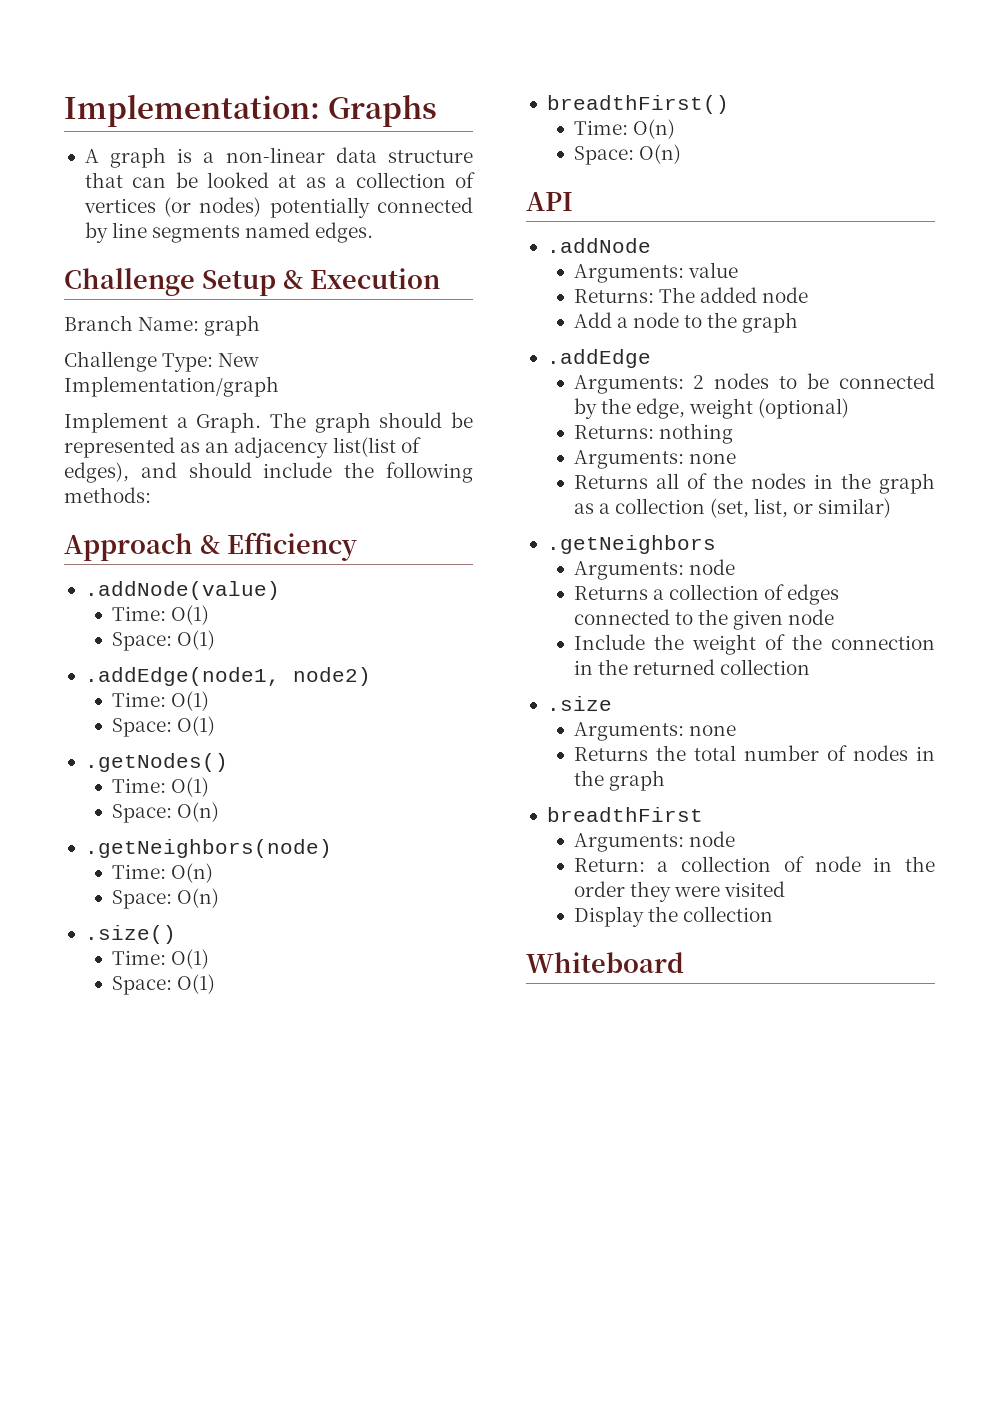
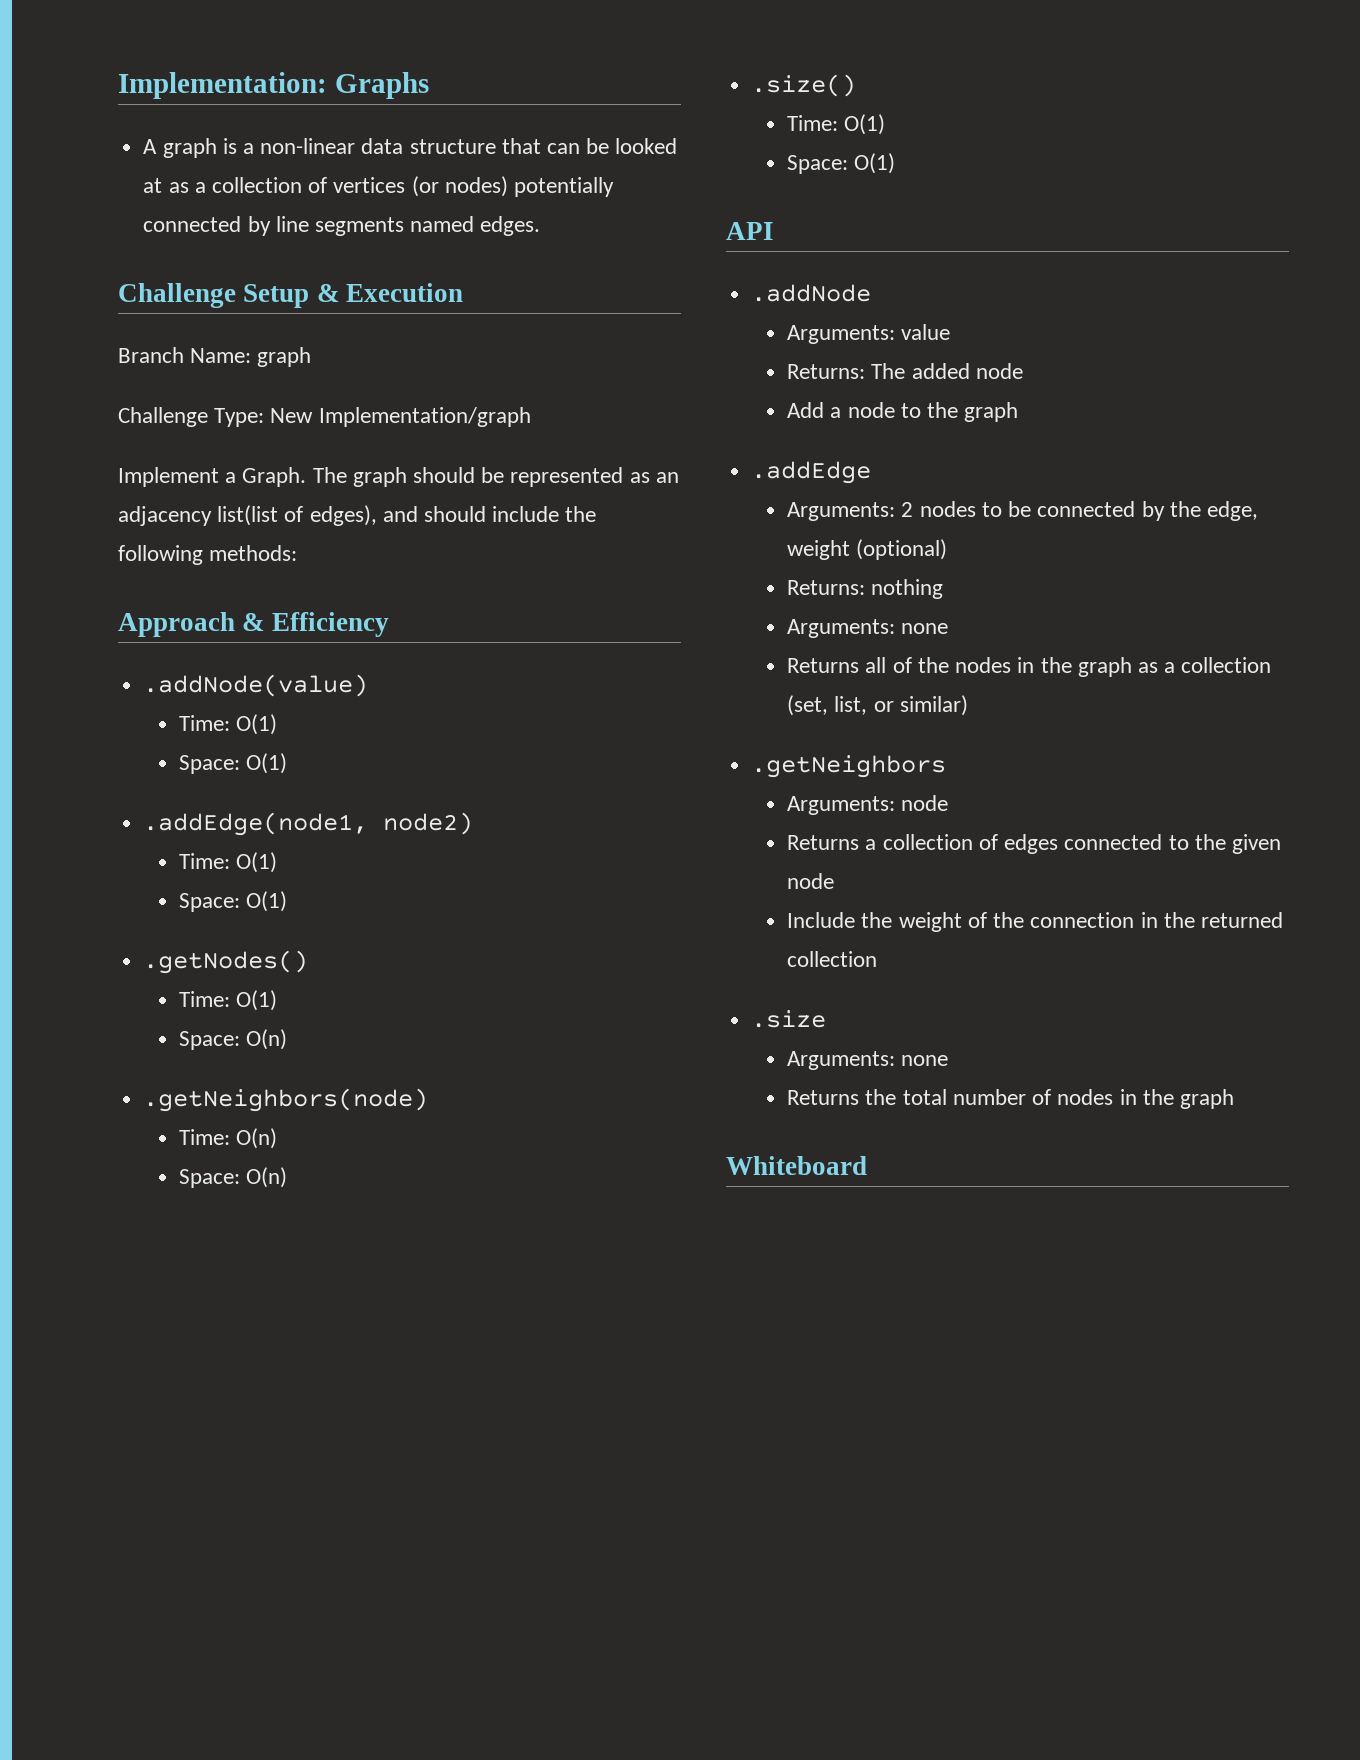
[546,95,729,114] [573,119,675,139] [573,144,681,165] // breadthFirst() // Time: O(n) // Space: O(n) -> (896, 163) none
[546,807,703,822] [573,831,735,852] [573,856,935,872] [573,881,785,902] [573,906,773,927] // breadthFirst // Arguments: node // Return: a collection of node in the order they were visited // Display the collection -> (1234, 1099) none

